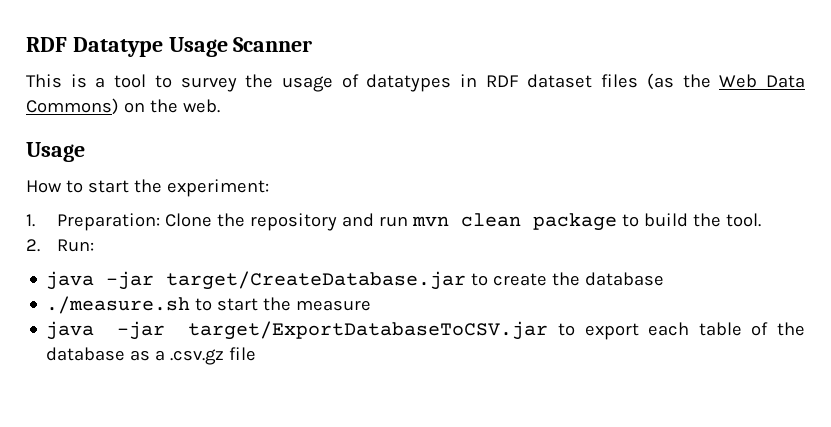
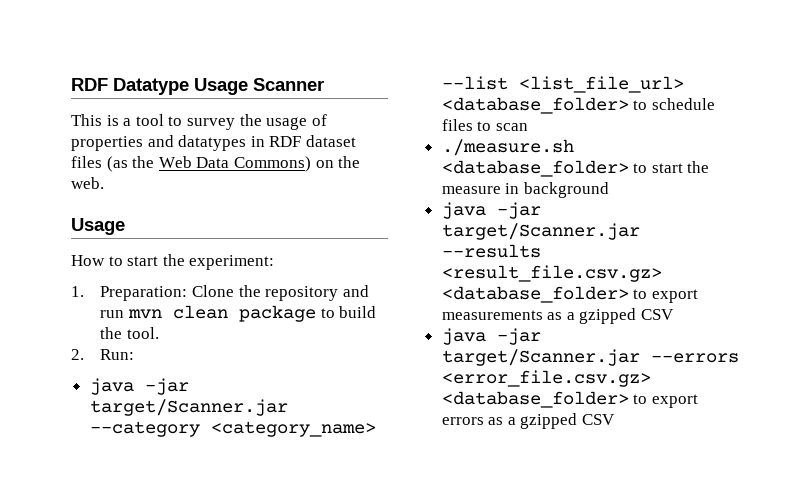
(359, 81) none -> [71,135,174,151] properties and
[166,271,665,290] target/CreateDatabase.jar to create the database -> [89,399,288,416] [89,421,376,437] [441,76,684,93] [441,97,715,114] [441,119,528,131] target/Scanner.jar --category <category_name> --list <list_file_url> <database_folder> to schedule files to scan
(191, 305) none -> [441,160,629,177] <database_folder>
[46,321,805,340] [46,347,257,365] // java -jar target/ExportDatabaseToCSV.jar to export each table of the database as a .csv.gz file -> [505,182,609,198] [441,202,541,219] [441,223,640,240] [441,244,541,258] [441,265,662,282] [441,286,698,303] [441,308,675,324] [441,328,541,345] [441,349,739,366] [441,370,651,387] [441,391,698,408] [441,413,616,429] in background // java -jar target/Scanner.jar --results <result_file.csv.gz> <database_folder> to export measurements as a gzipped CSV // java -jar target/Scanner.jar --errors <error_file.csv.gz> <database_folder> to export errors as a gzipped CSV

